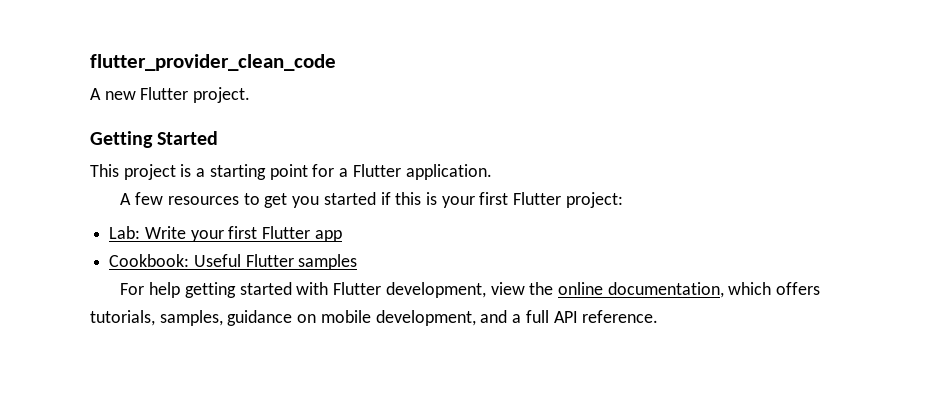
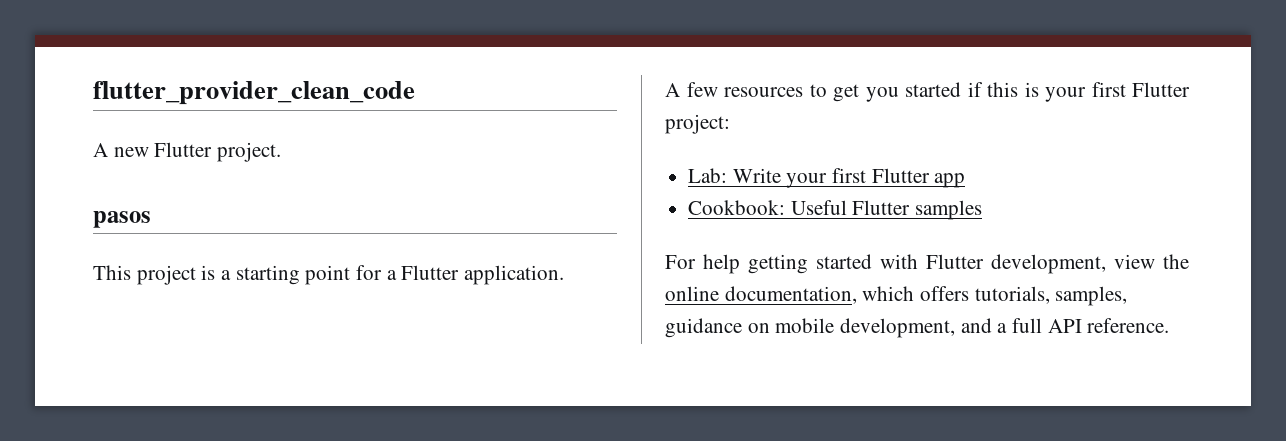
[90,131,219,148] Getting Started -> [93,211,151,228] pasos

